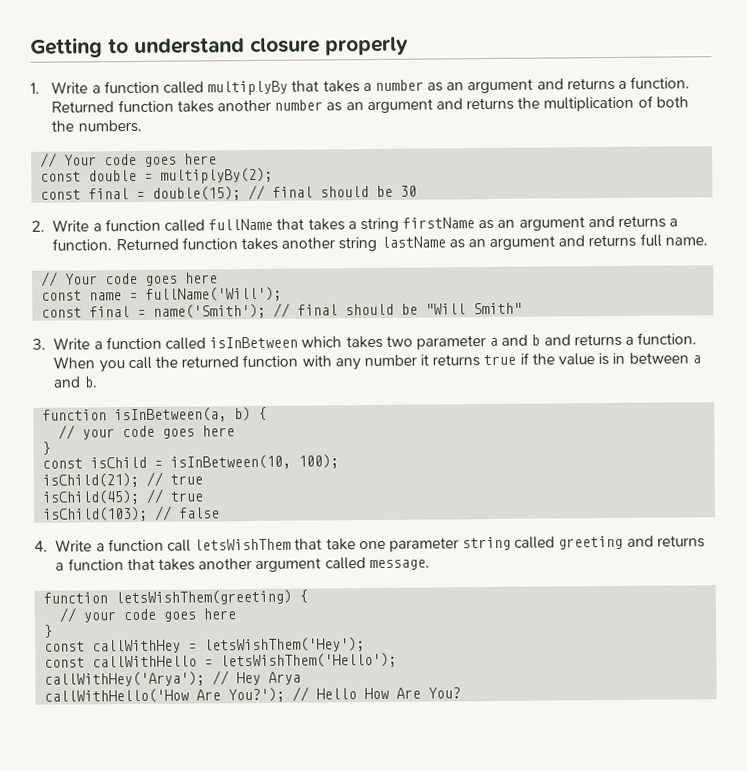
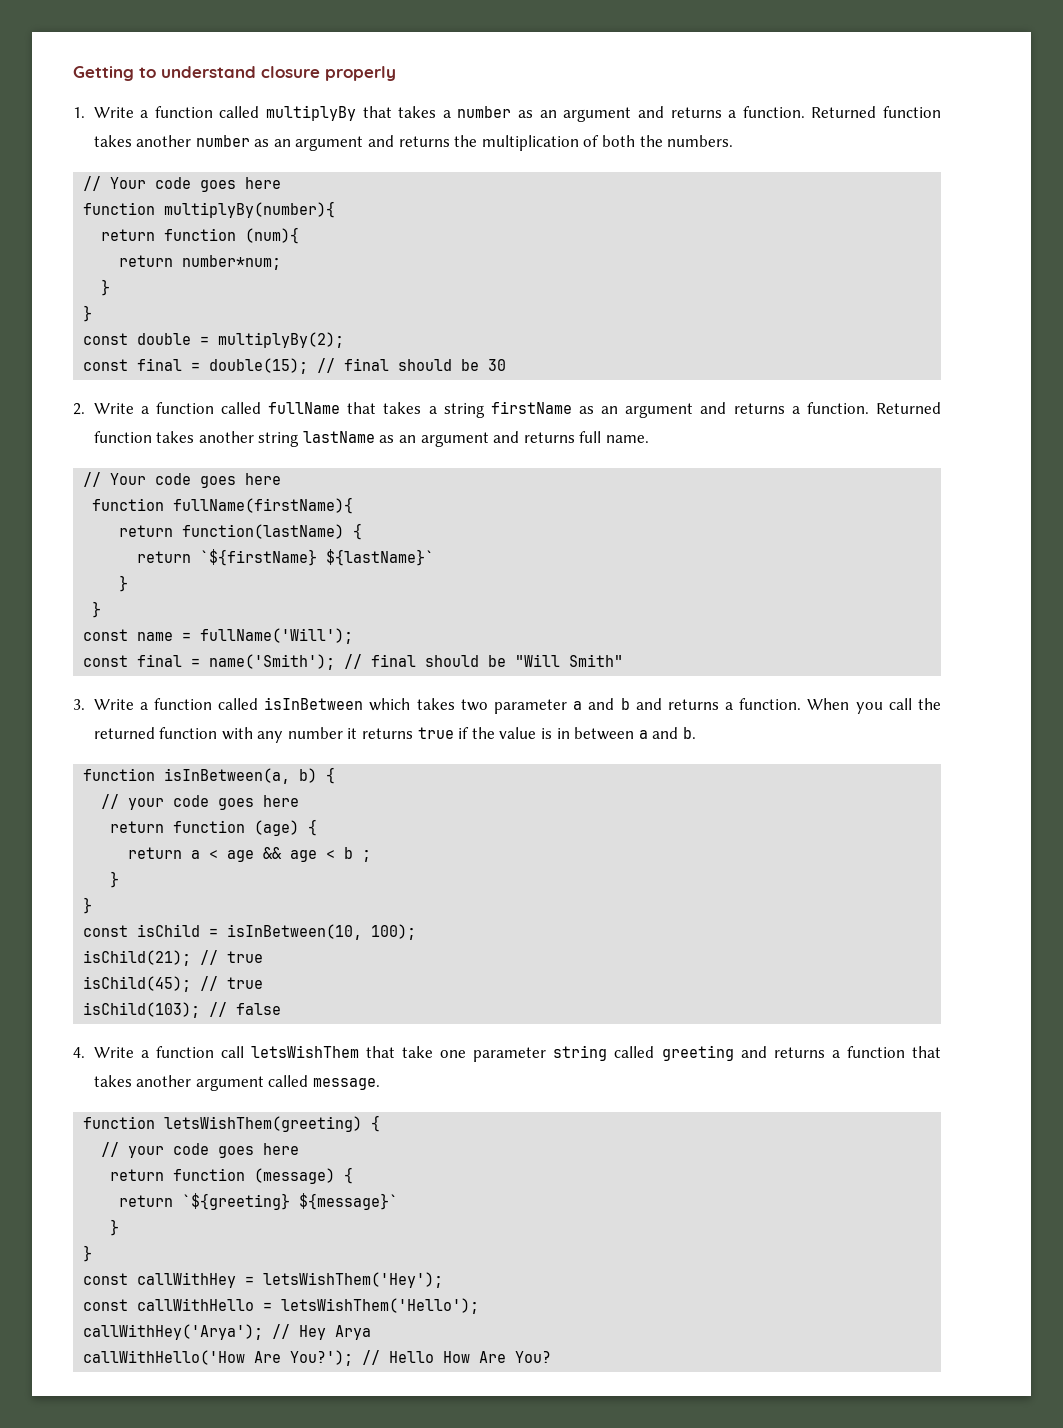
(218, 159) none -> [83,201,336,218] [101,227,300,244] [119,255,282,270] [101,279,111,296] [83,305,93,322] // function multiplyBy(number){ // return function (num){ // return number*num; // } // }
(219, 278) none -> [92,497,354,514] [119,523,363,540] [137,549,435,566] [119,575,129,592] [92,601,102,618] // function fullName(firstName){ // return function(lastName) { // return `${firstName} ${lastName}` // } // }
(236, 431) none -> [110,819,318,836] [128,847,372,862] [110,871,120,888] // return function (age) { // return a < age && age < b ; // }
(237, 614) none -> [110,1167,354,1184] [119,1193,399,1210] [110,1219,120,1236] // return function (message) { // return `${greeting} ${message}` // }

